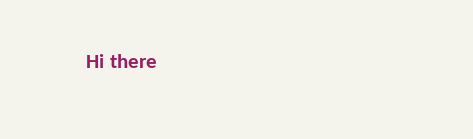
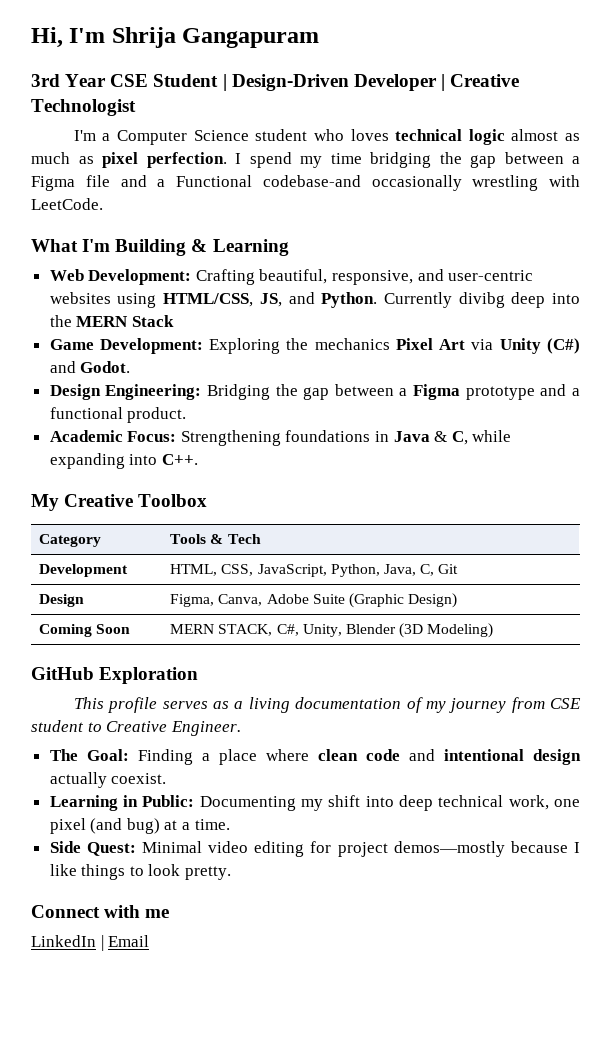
[86,54,157,68] Hi there -> [31,27,320,48] [31,74,520,91] [31,99,136,116] [73,129,580,145] [31,152,580,168] [31,175,580,191] [31,198,103,210] [31,239,289,256] [49,269,534,285] [49,292,580,308] [49,315,174,327] [49,338,580,354] [49,361,131,373] [49,384,580,400] [49,407,187,423] [49,430,512,446] [49,453,198,469] [31,494,208,511] [39,534,102,547] [170,534,261,544] [39,564,129,577] [170,564,459,577] [39,594,85,607] [170,593,458,608] [39,624,131,637] [170,623,494,638] [31,667,199,684] [73,697,581,713] [31,720,241,736] [49,749,581,765] [49,772,167,788] [49,795,580,811] [49,818,230,834] [49,841,580,857] [49,864,232,880] [31,905,170,918] [31,935,150,951] Hi, I'm Shrija Gangapuram // 3rd Year CSE Student | Design-Driven Developer | Creative Technologist // I'm a Computer Science student who loves technical logic almost as much as pixel perfection. I spend my time bridging the gap between a Figma file and a Functional codebase-and occasionally wrestling with LeetCode. // What I'm Building & Learning // Web Development: Crafting beautiful, responsive, and user-centric websites using HTML/CSS, JS, and Python. Currently divibg deep into the MERN Stack // Game Development: Exploring the mechanics Pixel Art via Unity (C#) and Godot. // Design Engineering: Bridging the gap between a Figma prototype and a functional product. // Academic Focus: Strengthening foundations in Java & C, while expanding into C++. // My Creative Toolbox // Category | Tools & Tech // Development | HTML, CSS, JavaScript, Python, Java, C, Git // Design | Figma, Canva, Adobe Suite (Graphic Design) // Coming Soon | MERN STACK, C#, Unity, Blender (3D Modeling) // GitHub Exploration // This profile serves as a living documentation of my journey from CSE student to Creative Engineer. // The Goal: Finding a place where clean code and intentional design actually coexist. // Learning in Public: Documenting my shift into deep technical work, one pixel (and bug) at a time. // Side Quest: Minimal video editing for project demos—mostly because I like things to look pretty. // Connect with me // LinkedIn | Email

